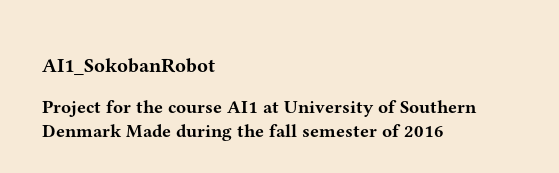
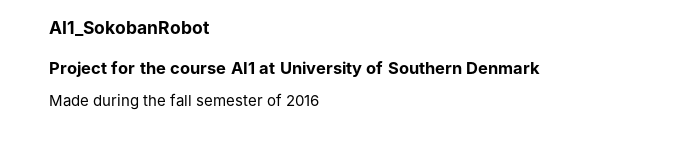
(122, 130) none -> (541, 68) //

